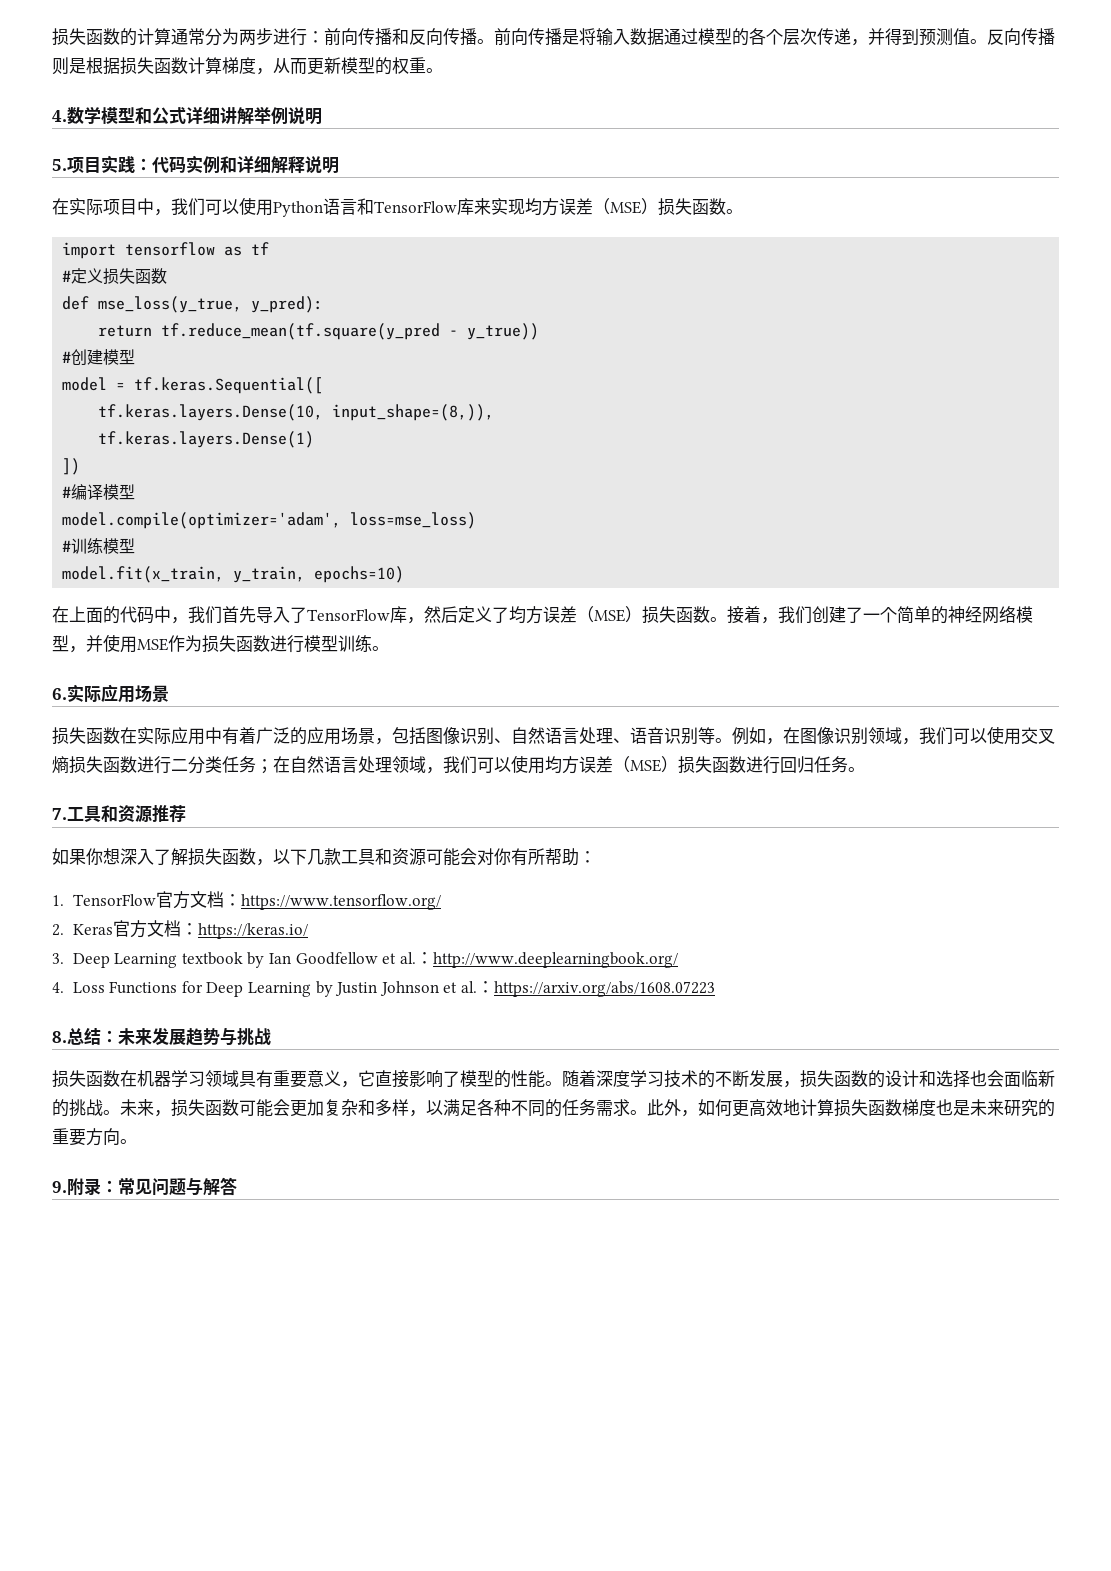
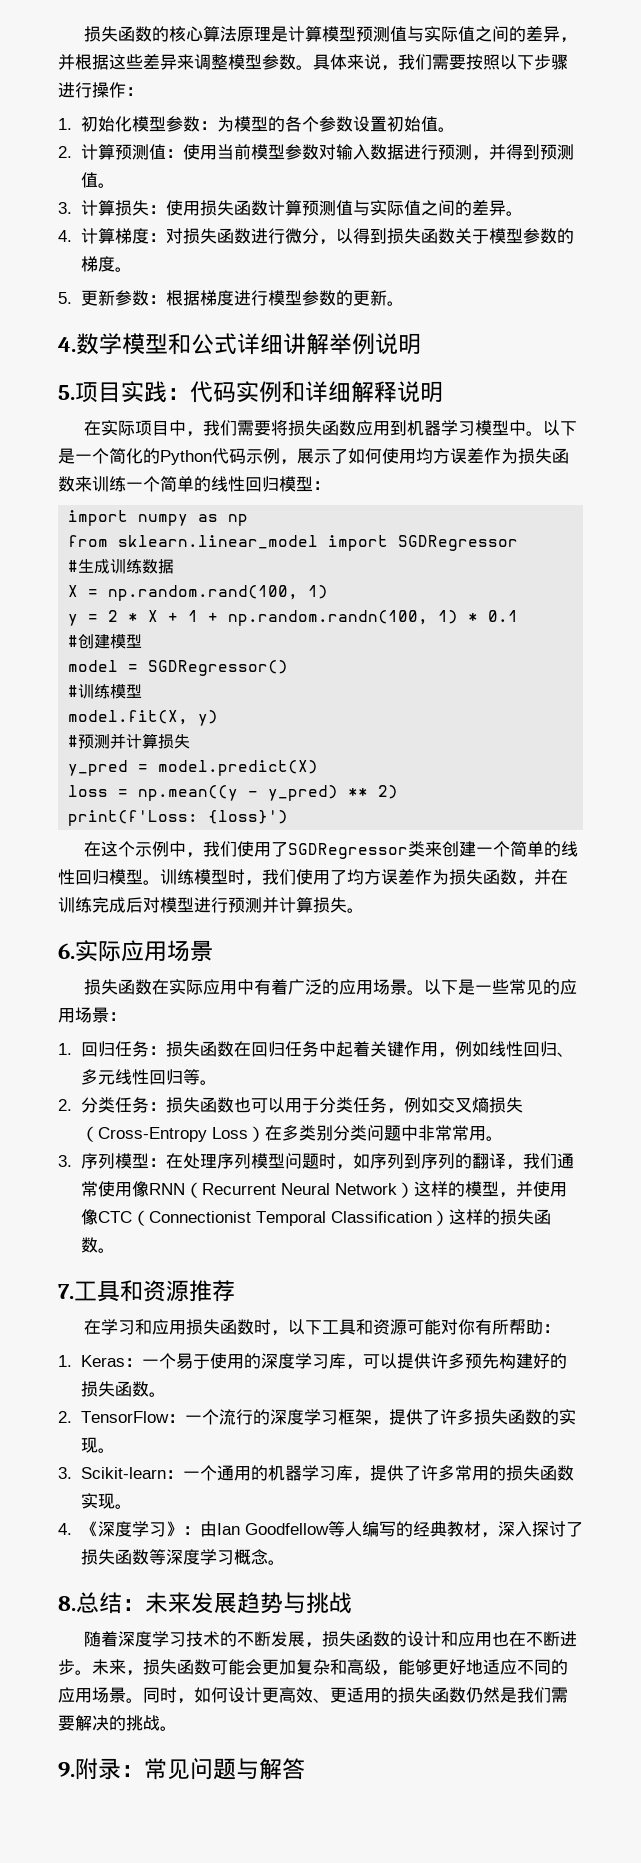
[52,28,1055,46] [52,57,426,75] 损失函数的计算通常分为两步进行：前向传播和反向传播。前向传播是将输入数据通过模型的各个层次传递，并得到预测值。反向传播则是根据损失函数计算梯度，从而更新模型的权重 -> [84,26,578,43] [58,54,568,71] [58,82,143,98] [58,116,455,132] [58,144,574,161] [80,172,115,188] [58,200,523,216] [58,228,574,245] [80,256,132,272] [58,290,387,306] 损失函数的核心算法原理是计算模型预测值与实际值之间的差异，并根据这些差异来调整模型参数。具体来说，我们需要按照以下步骤进行操作： // 1.初始化模型参数：为模型的各个参数设置初始值。 // 2.计算预测值：使用当前模型参数对输入数据进行预测，并得到预测值。 // 3.计算损失：使用损失函数计算预测值与实际值之间的差异。 // 4.计算梯度：对损失函数进行微分，以得到损失函数关于模型参数的梯度。 // 5.更新参数：根据梯度进行模型参数的更新
[205,197,743,217] [62,242,270,259] [62,268,168,285] [62,296,324,313] [98,323,540,340] 可以使用Python语言和TensorFlow库来实现均方误差（MSE）损失函数。 // import tensorflow as tf // #定义损失函数 // def mse_loss(y_true, y_pred): // return tf.reduce_mean(tf.square(y_pred - y_true)) -> [237,420,578,436] [58,448,569,465] [58,476,330,492] [68,510,249,526] [68,535,519,551] [68,559,175,574] [68,585,329,601] [68,610,519,626] 需要将损失函数应用到机器学习模型中。以下是一个简化的Python代码示例，展示了如何使用均方误差作为损失函数来训练一个简单的线性回归模型： // import numpy as np // from sklearn.linear_model import SGDRegressor // #生成训练数据 // X = np.random.rand(100, 1) // y = 2 * X + 1 + np.random.randn(100, 1) * 0.1
[134,377,324,394] [98,404,495,421] [98,431,315,448] [62,458,81,475] [62,484,136,500] [62,512,477,529] [62,538,136,554] [62,566,405,583] [52,606,1033,624] [52,634,372,653] tf.keras.Sequential([ // tf.keras.layers.Dense(10, input_shape=(8,)), // tf.keras.layers.Dense(1) // ]) // #编译模型 // model.compile(optimizer='adam', loss=mse_loss) // #训练模型 // model.fit(x_train, y_train, epochs=10) // 在上面的代码中，我们首先导入了TensorFlow库，然后定义了均方误差（MSE）损失函数。接着，我们创建了一个简单的神经网络模型，并使用MSE作为损失函数进行模型训练 -> [148,660,289,676] [68,684,143,699] [68,710,219,726] [68,733,191,749] [68,760,319,776] [68,785,399,801] [68,810,289,826] [84,841,579,859] [58,869,568,886] [58,897,347,913] SGDRegressor() // #训练模型 // model.fit(X, y) // #预测并计算损失 // y_pred = model.predict(X) // loss = np.mean((y - y_pred) ** 2) // print(f'Loss: {loss}') // 在这个示例中，我们使用了SGDRegressor类来创建一个简单的线性回归模型。训练模型时，我们使用了均方误差作为损失函数，并在训练完成后对模型进行预测并计算损失
[375,726,1055,745] [52,755,848,774] ，包括图像识别、自然语言处理、语音识别等。例如，在图像识别领域，我们可以使用交叉熵损失函数进行二分类任务；在自然语言处理领域，我们可以使用均方误差（MSE）损失函数进行回归任务 -> [407,979,578,995] [58,1007,126,1023] [58,1041,574,1058] [80,1069,217,1085] [58,1097,523,1114] [80,1125,503,1142] [58,1153,574,1170] [80,1181,567,1198] [80,1209,551,1226] [80,1237,98,1253] 。以下是一些常见的应用场景： // 1.回归任务：损失函数在回归任务中起着关键作用，例如线性回归、多元线性回归等。 // 2.分类任务：损失函数也可以用于分类任务，例如交叉熵损失（Cross-Entropy Loss）在多类别分类问题中非常常用。 // 3.序列模型：在处理序列模型问题时，如序列到序列的翻译，我们通常使用像RNN（Recurrent Neural Network）这样的模型，并使用像CTC（Connectionist Temporal Classification）这样的损失函数
[52,848,341,866] 如果你想深入了解损失函数，以下几款 -> [84,1319,323,1336] 在学习和应用损失函数时，以下
[460,848,477,865] 会 -> (442, 1327) none
[72,891,441,910] [52,920,308,939] [52,952,678,968] [52,981,715,997] TensorFlow官方文档：https://www.tensorflow.org/ // 2. Keras官方文档：https://keras.io/ // 3. Deep Learning textbook by Ian Goodfellow et al.：http://www.deeplearningbook.org/ // 4. Loss Functions for Deep Learning by Justin Johnson et al.：https://arxiv.org/abs/1608.07223 -> [80,1353,567,1370] [80,1381,166,1397] [58,1409,576,1426] [80,1437,115,1453] [58,1465,574,1482] [80,1493,132,1509] [58,1521,583,1538] [80,1549,285,1565] Keras：一个易于使用的深度学习库，可以提供许多预先构建好的损失函数。 // 2. TensorFlow：一个流行的深度学习框架，提供了许多损失函数的实现。 // 3. Scikit-learn：一个通用的机器学习库，提供了许多常用的损失函数实现。 // 4.《深度学习》：由Ian Goodfellow等人编写的经典教材，深入探讨了损失函数等深度学习概念。
[52,1070,562,1088] 损失函数在机器学习领域具有重要意义，它直接影响了模型的性能。 -> (352, 1603) none
[936,1070,1055,1088] [52,1099,103,1117] 选择也会面临新的挑战 -> [458,1631,578,1647] [58,1659,75,1675] 应用也在不断进步
[375,1099,1055,1117] [52,1128,120,1146] 多样，以满足各种不同的任务需求。此外，如何更高效地计算损失函数梯度也是未来研究的重要方向 -> [347,1659,568,1676] [58,1687,568,1704] [58,1715,160,1731] 高级，能够更好地适应不同的应用场景。同时，如何设计更高效、更适用的损失函数仍然是我们需要解决的挑战

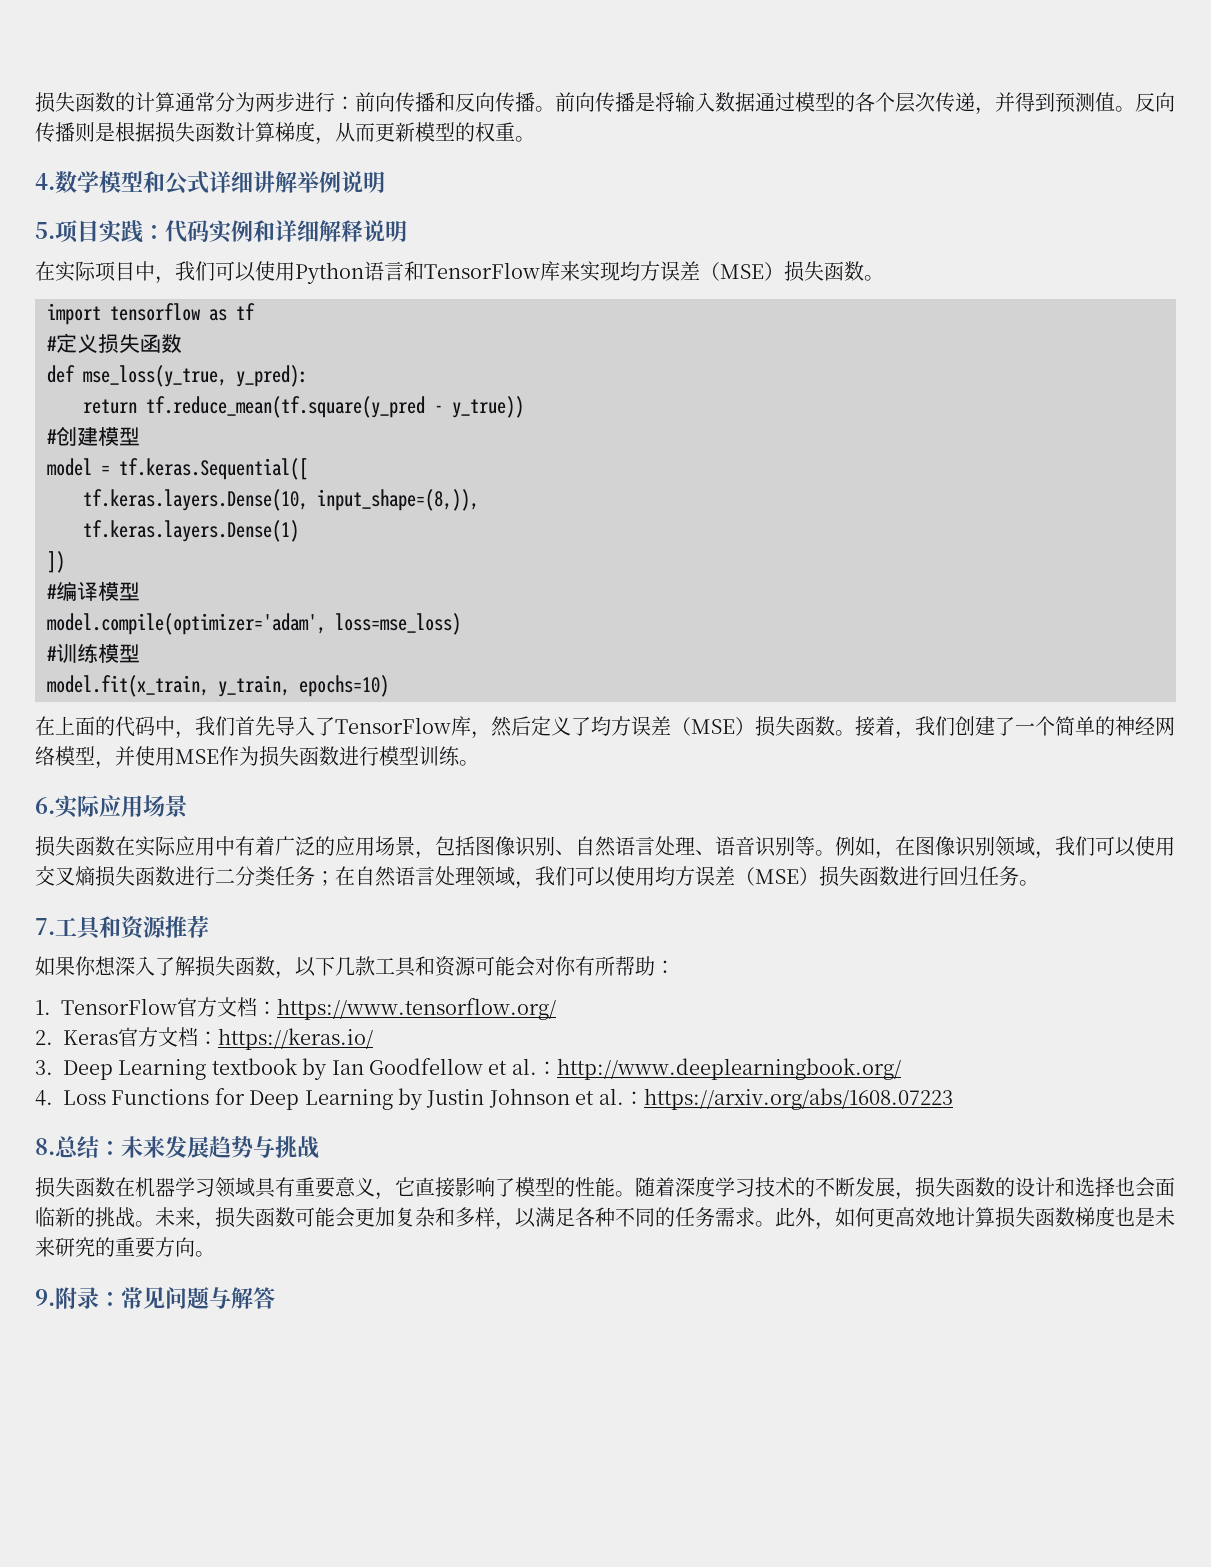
[84,26,578,43] [58,54,568,71] [58,82,143,98] [58,116,455,132] [58,144,574,161] [80,172,115,188] [58,200,523,216] [58,228,574,245] [80,256,132,272] [58,290,387,306] 损失函数的核心算法原理是计算模型预测值与实际值之间的差异，并根据这些差异来调整模型参数。具体来说，我们需要按照以下步骤进行操作： // 1.初始化模型参数：为模型的各个参数设置初始值。 // 2.计算预测值：使用当前模型参数对输入数据进行预测，并得到预测值。 // 3.计算损失：使用损失函数计算预测值与实际值之间的差异。 // 4.计算梯度：对损失函数进行微分，以得到损失函数关于模型参数的梯度。 // 5.更新参数：根据梯度进行模型参数的更新 -> [35,92,1175,115] [35,121,515,145] 损失函数的计算通常分为两步进行：前向传播和反向传播。前向传播是将输入数据通过模型的各个层次传递，并得到预测值。反向传播则是根据损失函数计算梯度，从而更新模型的权重
[237,420,578,436] [58,448,569,465] [58,476,330,492] [68,510,249,526] [68,535,519,551] [68,559,175,574] [68,585,329,601] [68,610,519,626] 需要将损失函数应用到机器学习模型中。以下是一个简化的Python代码示例，展示了如何使用均方误差作为损失函数来训练一个简单的线性回归模型： // import numpy as np // from sklearn.linear_model import SGDRegressor // #生成训练数据 // X = np.random.rand(100, 1) // y = 2 * X + 1 + np.random.randn(100, 1) * 0.1 -> [215,261,884,284] [47,303,255,325] [47,333,182,354] [47,365,308,387] [83,396,524,418] 可以使用Python语言和TensorFlow库来实现均方误差（MSE）损失函数。 // import tensorflow as tf // #定义损失函数 // def mse_loss(y_true, y_pred): // return tf.reduce_mean(tf.square(y_pred - y_true))
[148,660,289,676] [68,684,143,699] [68,710,219,726] [68,733,191,749] [68,760,319,776] [68,785,399,801] [68,810,289,826] [84,841,579,859] [58,869,568,886] [58,897,347,913] SGDRegressor() // #训练模型 // model.fit(X, y) // #预测并计算损失 // y_pred = model.predict(X) // loss = np.mean((y - y_pred) ** 2) // print(f'Loss: {loss}') // 在这个示例中，我们使用了SGDRegressor类来创建一个简单的线性回归模型。训练模型时，我们使用了均方误差作为损失函数，并在训练完成后对模型进行预测并计算损失 -> [119,458,308,480] [83,489,479,511] [83,520,299,542] [47,551,65,573] [47,581,140,601] [47,613,461,635] [47,643,140,663] [47,675,389,697] [35,716,1175,739] [35,746,460,769] tf.keras.Sequential([ // tf.keras.layers.Dense(10, input_shape=(8,)), // tf.keras.layers.Dense(1) // ]) // #编译模型 // model.compile(optimizer='adam', loss=mse_loss) // #训练模型 // model.fit(x_train, y_train, epochs=10) // 在上面的代码中，我们首先导入了TensorFlow库，然后定义了均方误差（MSE）损失函数。接着，我们创建了一个简单的神经网络模型，并使用MSE作为损失函数进行模型训练
[407,979,578,995] [58,1007,126,1023] [58,1041,574,1058] [80,1069,217,1085] [58,1097,523,1114] [80,1125,503,1142] [58,1153,574,1170] [80,1181,567,1198] [80,1209,551,1226] [80,1237,98,1253] 。以下是一些常见的应用场景： // 1.回归任务：损失函数在回归任务中起着关键作用，例如线性回归、多元线性回归等。 // 2.分类任务：损失函数也可以用于分类任务，例如交叉熵损失（Cross-Entropy Loss）在多类别分类问题中非常常用。 // 3.序列模型：在处理序列模型问题时，如序列到序列的翻译，我们通常使用像RNN（Recurrent Neural Network）这样的模型，并使用像CTC（Connectionist Temporal Classification）这样的损失函数 -> [415,836,1175,859] [35,866,1019,889] ，包括图像识别、自然语言处理、语音识别等。例如，在图像识别领域，我们可以使用交叉熵损失函数进行二分类任务；在自然语言处理领域，我们可以使用均方误差（MSE）损失函数进行回归任务
[84,1319,323,1336] 在学习和应用损失函数时，以下 -> [35,956,375,979] 如果你想深入了解损失函数，以下几款
(442, 1327) none -> [515,956,535,977] 会
[80,1353,567,1370] [80,1381,166,1397] [58,1409,576,1426] [80,1437,115,1453] [58,1465,574,1482] [80,1493,132,1509] [58,1521,583,1538] [80,1549,285,1565] Keras：一个易于使用的深度学习库，可以提供许多预先构建好的损失函数。 // 2. TensorFlow：一个流行的深度学习框架，提供了许多损失函数的实现。 // 3. Scikit-learn：一个通用的机器学习库，提供了许多常用的损失函数实现。 // 4.《深度学习》：由Ian Goodfellow等人编写的经典教材，深入探讨了损失函数等深度学习概念。 -> [61,997,557,1020] [35,1027,373,1050] [35,1058,901,1080] [35,1088,953,1110] TensorFlow官方文档：https://www.tensorflow.org/ // 2. Keras官方文档：https://keras.io/ // 3. Deep Learning textbook by Ian Goodfellow et al.：http://www.deeplearningbook.org/ // 4. Loss Functions for Deep Learning by Justin Johnson et al.：https://arxiv.org/abs/1608.07223
(352, 1603) none -> [35,1177,635,1200] 损失函数在机器学习领域具有重要意义，它直接影响了模型的性能。
[458,1631,578,1647] [58,1659,75,1675] 应用也在不断进步 -> [1075,1177,1175,1198] [35,1207,135,1228] 选择也会面临新的挑战
[347,1659,568,1676] [58,1687,568,1704] [58,1715,160,1731] 高级，能够更好地适应不同的应用场景。同时，如何设计更高效、更适用的损失函数仍然是我们需要解决的挑战 -> [455,1206,1175,1230] [35,1237,195,1258] 多样，以满足各种不同的任务需求。此外，如何更高效地计算损失函数梯度也是未来研究的重要方向

